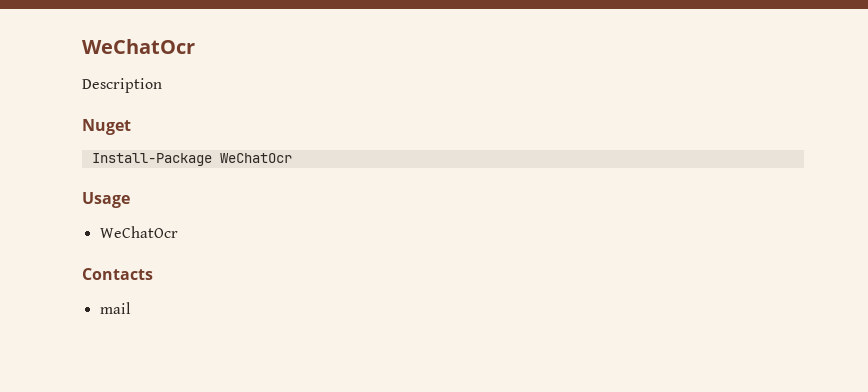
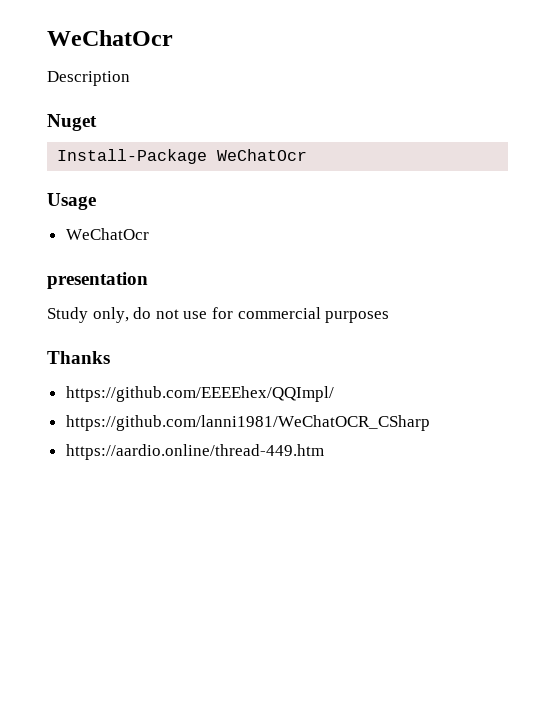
[82,268,153,280] [99,302,131,314] Contacts // mail -> [47,272,148,289] [47,307,390,323] [47,351,110,364] [65,386,334,402] [65,415,430,431] [65,444,324,460] presentation // Study only, do not use for commercial purposes // Thanks // https://github.com/EEEEhex/QQImpl/ // https://github.com/lanni1981/WeChatOCR_CSharp // https://aardio.online/thread-449.htm

